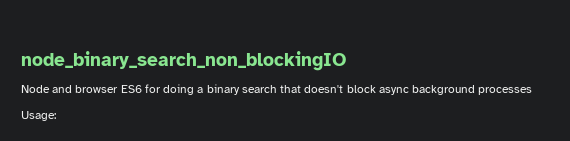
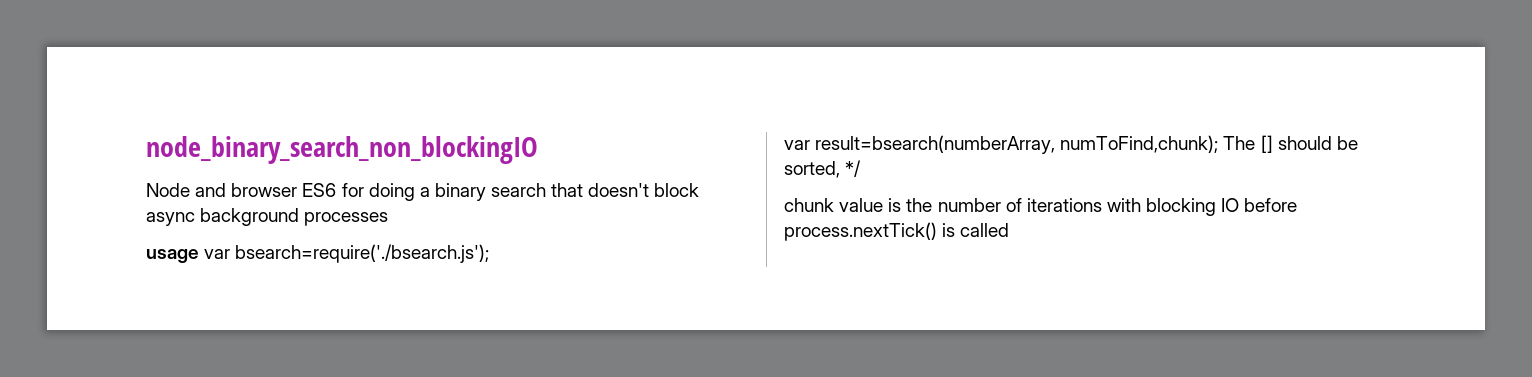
[21,111,56,121] Usage: -> [146,244,490,263] [784,135,1358,154] [784,160,862,178] [784,198,1298,216] [784,222,1010,241] usage var bsearch=require('./bsearch.js'); // var result=bsearch(numberArray, numToFind,chunk); The [] should be sorted, */ // chunk value is the number of iterations with blocking IO before process.nextTick() is called

